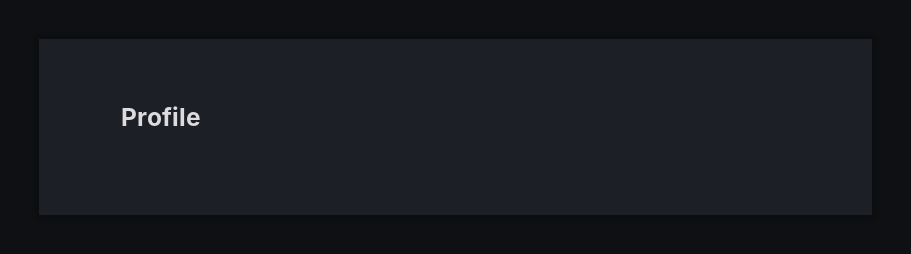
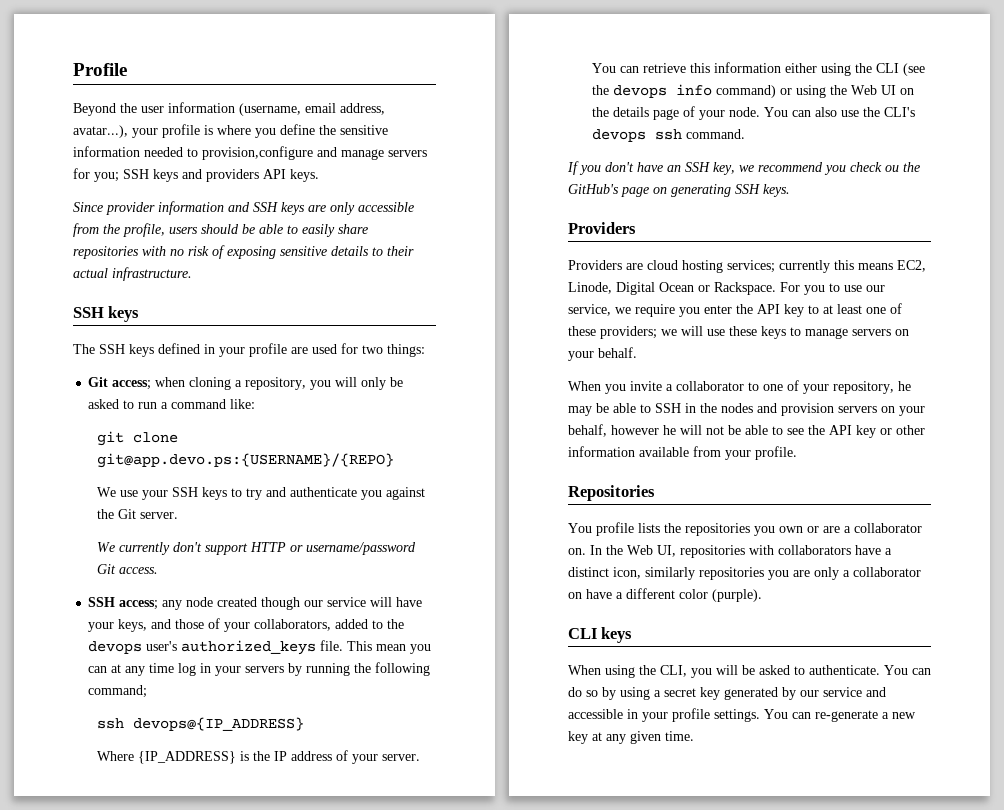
(201, 116) none -> [73,102,385,116] [73,124,388,138] [73,146,427,160] [73,168,319,182] [73,201,414,215] [73,223,368,237] [73,245,414,259] [73,267,192,281] [73,306,140,322] [73,343,425,357] [88,377,404,390] [88,399,256,409] [97,431,179,446] [97,453,395,468] [97,487,426,500] [97,509,179,519] [97,542,417,555] [97,564,159,574] [88,597,423,610] [88,618,405,632] [88,640,432,655] [88,662,431,676] [88,685,148,698] [97,717,305,731] [97,750,421,764] [592,62,926,76] [592,84,915,98] [592,106,916,120] [592,129,746,142] [567,161,920,175] [568,184,790,197] [568,222,636,234] [568,260,926,273] [568,282,885,295] [568,303,902,317] [568,326,909,339] [568,347,637,361] [568,380,911,394] [568,403,925,416] [568,424,925,438] [568,446,797,460] [568,485,655,501] [568,522,922,536] [568,545,892,558] [568,567,921,580] [568,588,762,602] [568,627,633,643] [568,665,931,678] [568,687,886,700] [568,708,916,722] [568,731,694,744] // Beyond the user information (username, email address, avatar...), your profile is where you define the sensitive information needed to provision,configure and manage servers for you; SSH keys and providers API keys. // Since provider information and SSH keys are only accessible from the profile, users should be able to easily share repositories with no risk of exposing sensitive details to their actual infrastructure. // SSH keys // The SSH keys defined in your profile are used for two things: // Git access; when cloning a repository, you will only be asked to run a command like: // git clone git@app.devo.ps:{USERNAME}/{REPO} // We use your SSH keys to try and authenticate you against the Git server. // We currently don't support HTTP or username/password Git access. // SSH access; any node created though our service will have your keys, and those of your collaborators, added to the devops user's authorized_keys file. This mean you can at any time log in your servers by running the following command; // ssh devops@{IP_ADDRESS} // Where {IP_ADDRESS} is the IP address of your server. You can retrieve this information either using the CLI (see the devops info command) or using the Web UI on the details page of your node. You can also use the CLI's devops ssh command. // If you don't have an SSH key, we recommend you check ou the GitHub's page on generating SSH keys. // Providers // Providers are cloud hosting services; currently this means EC2, Linode, Digital Ocean or Rackspace. For you to use our service, we require you enter the API key to at least one of these providers; we will use these keys to manage servers on your behalf. // When you invite a collaborator to one of your repository, he may be able to SSH in the nodes and provision servers on your behalf, however he will not be able to see the API key or other information available from your profile. // Repositories // You profile lists the repositories you own or are a collaborator on. In the Web UI, repositories with collaborators have a distinct icon, similarly repositories you are only a collaborator on have a different color (purple). // CLI keys // When using the CLI, you will be asked to authenticate. You can do so by using a secret key generated by our service and accessible in your profile settings. You can re-generate a new key at any given time.

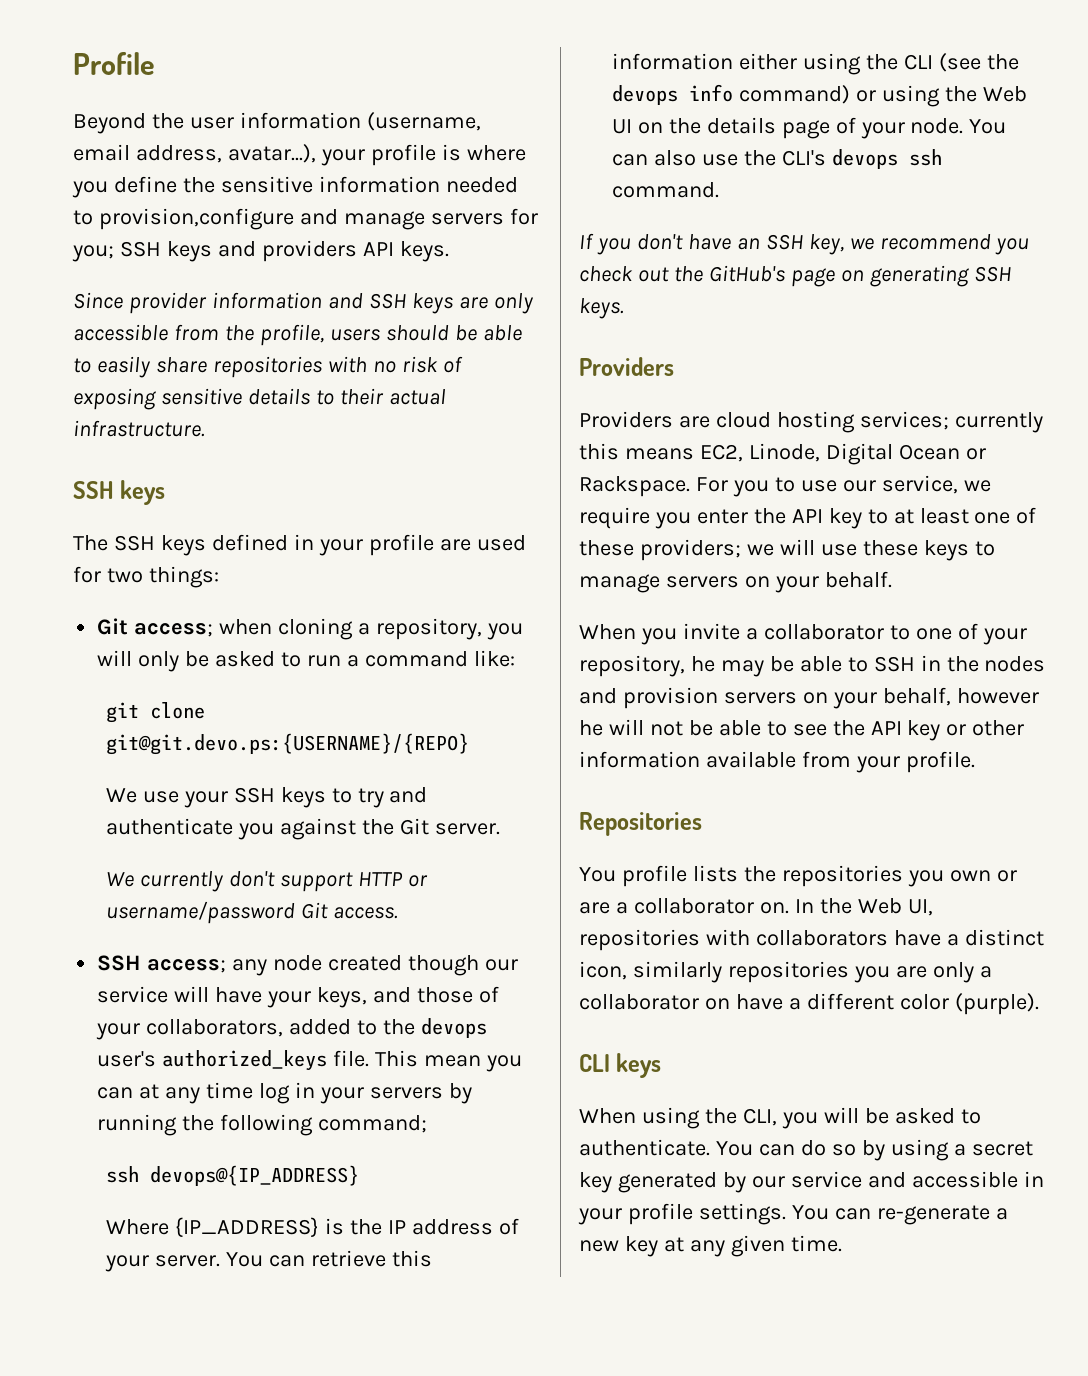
[97,453,395,468] git@app.devo.ps:{USERNAME}/{REPO} -> [105,733,469,755] git@git.devo.ps:{USERNAME}/{REPO}
[885,165,899,172] ou -> [637,267,669,282] out

